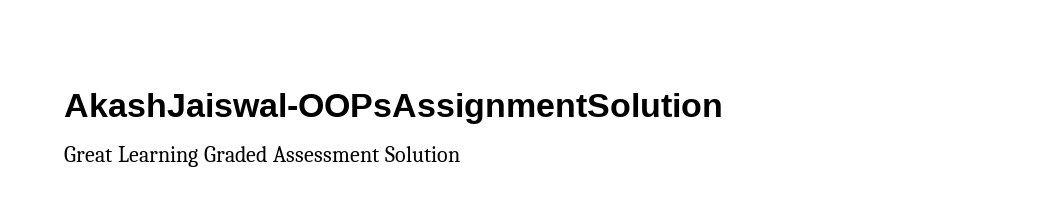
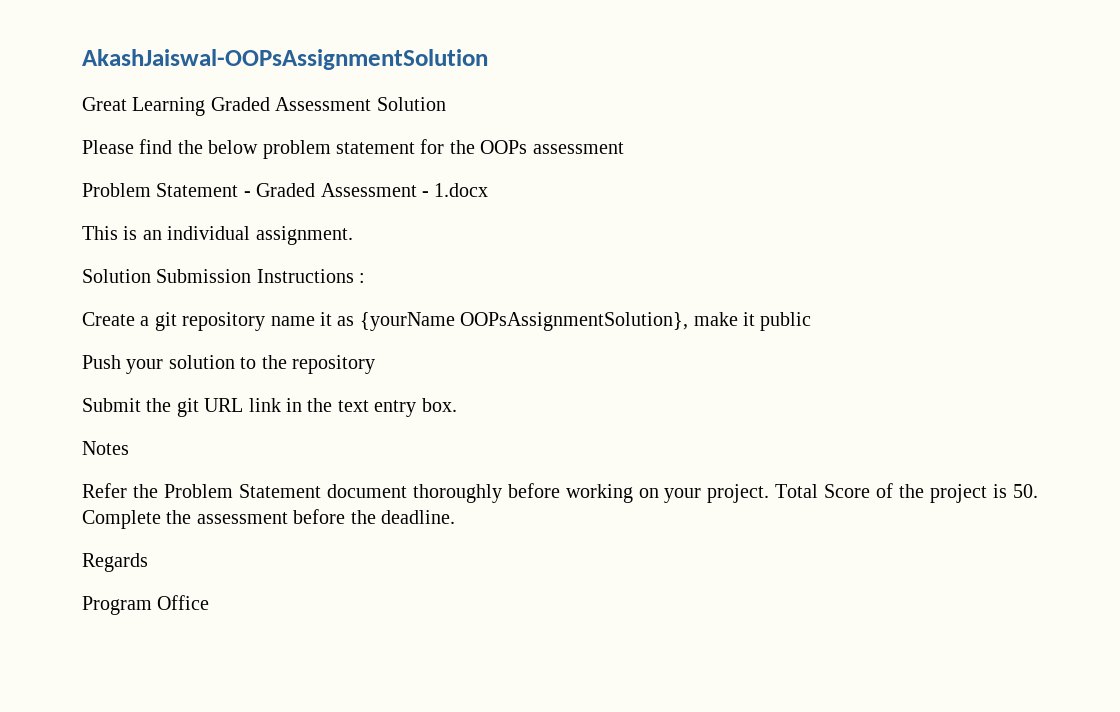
(460, 154) none -> [82,139,624,159] [82,183,489,197] [82,226,353,245] [82,269,366,283] [82,312,812,331] [82,355,375,374] [82,398,457,417] [82,441,129,455] [82,483,1039,503] [82,509,455,529] [82,553,148,572] [82,595,210,615] // Please find the below problem statement for the OOPs assessment // Problem Statement - Graded Assessment - 1.docx // This is an individual assignment. // Solution Submission Instructions : // Create a git repository name it as {yourName OOPsAssignmentSolution}, make it public // Push your solution to the repository // Submit the git URL link in the text entry box. // Notes // Refer the Problem Statement document thoroughly before working on your project. Total Score of the project is 50. Complete the assessment before the deadline. // Regards // Program Office

